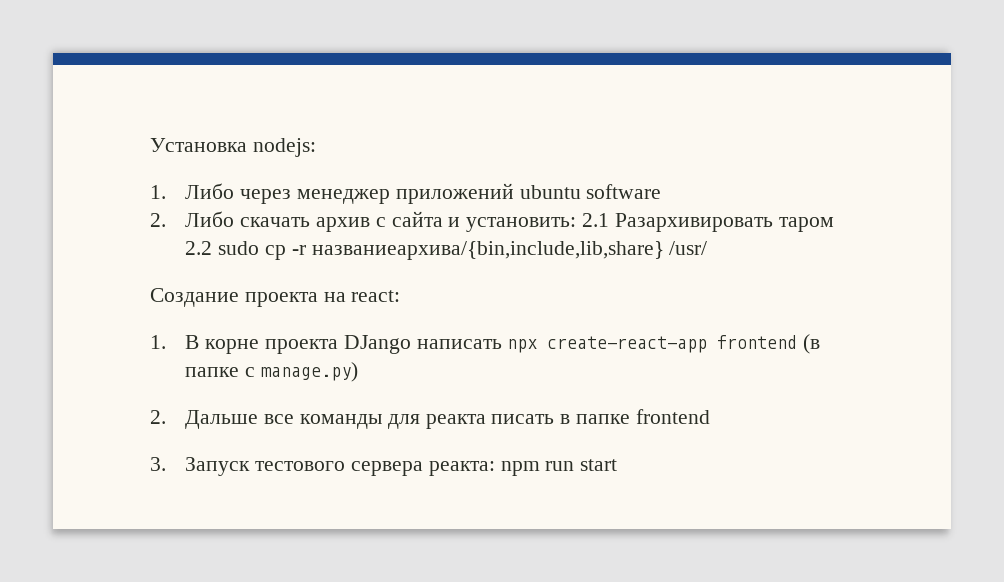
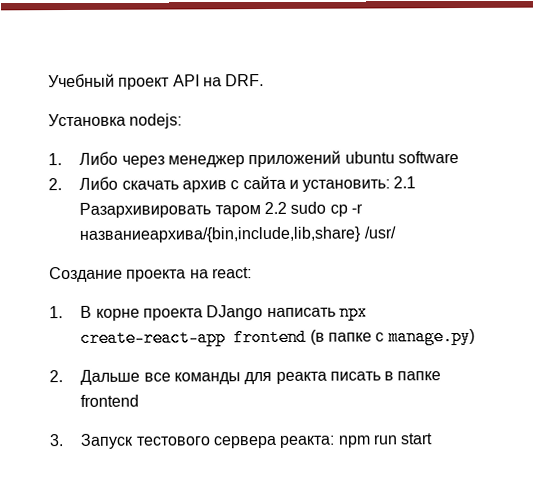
(150, 145) none -> [48,73,265,90] Учебный проект API на DRF. //

